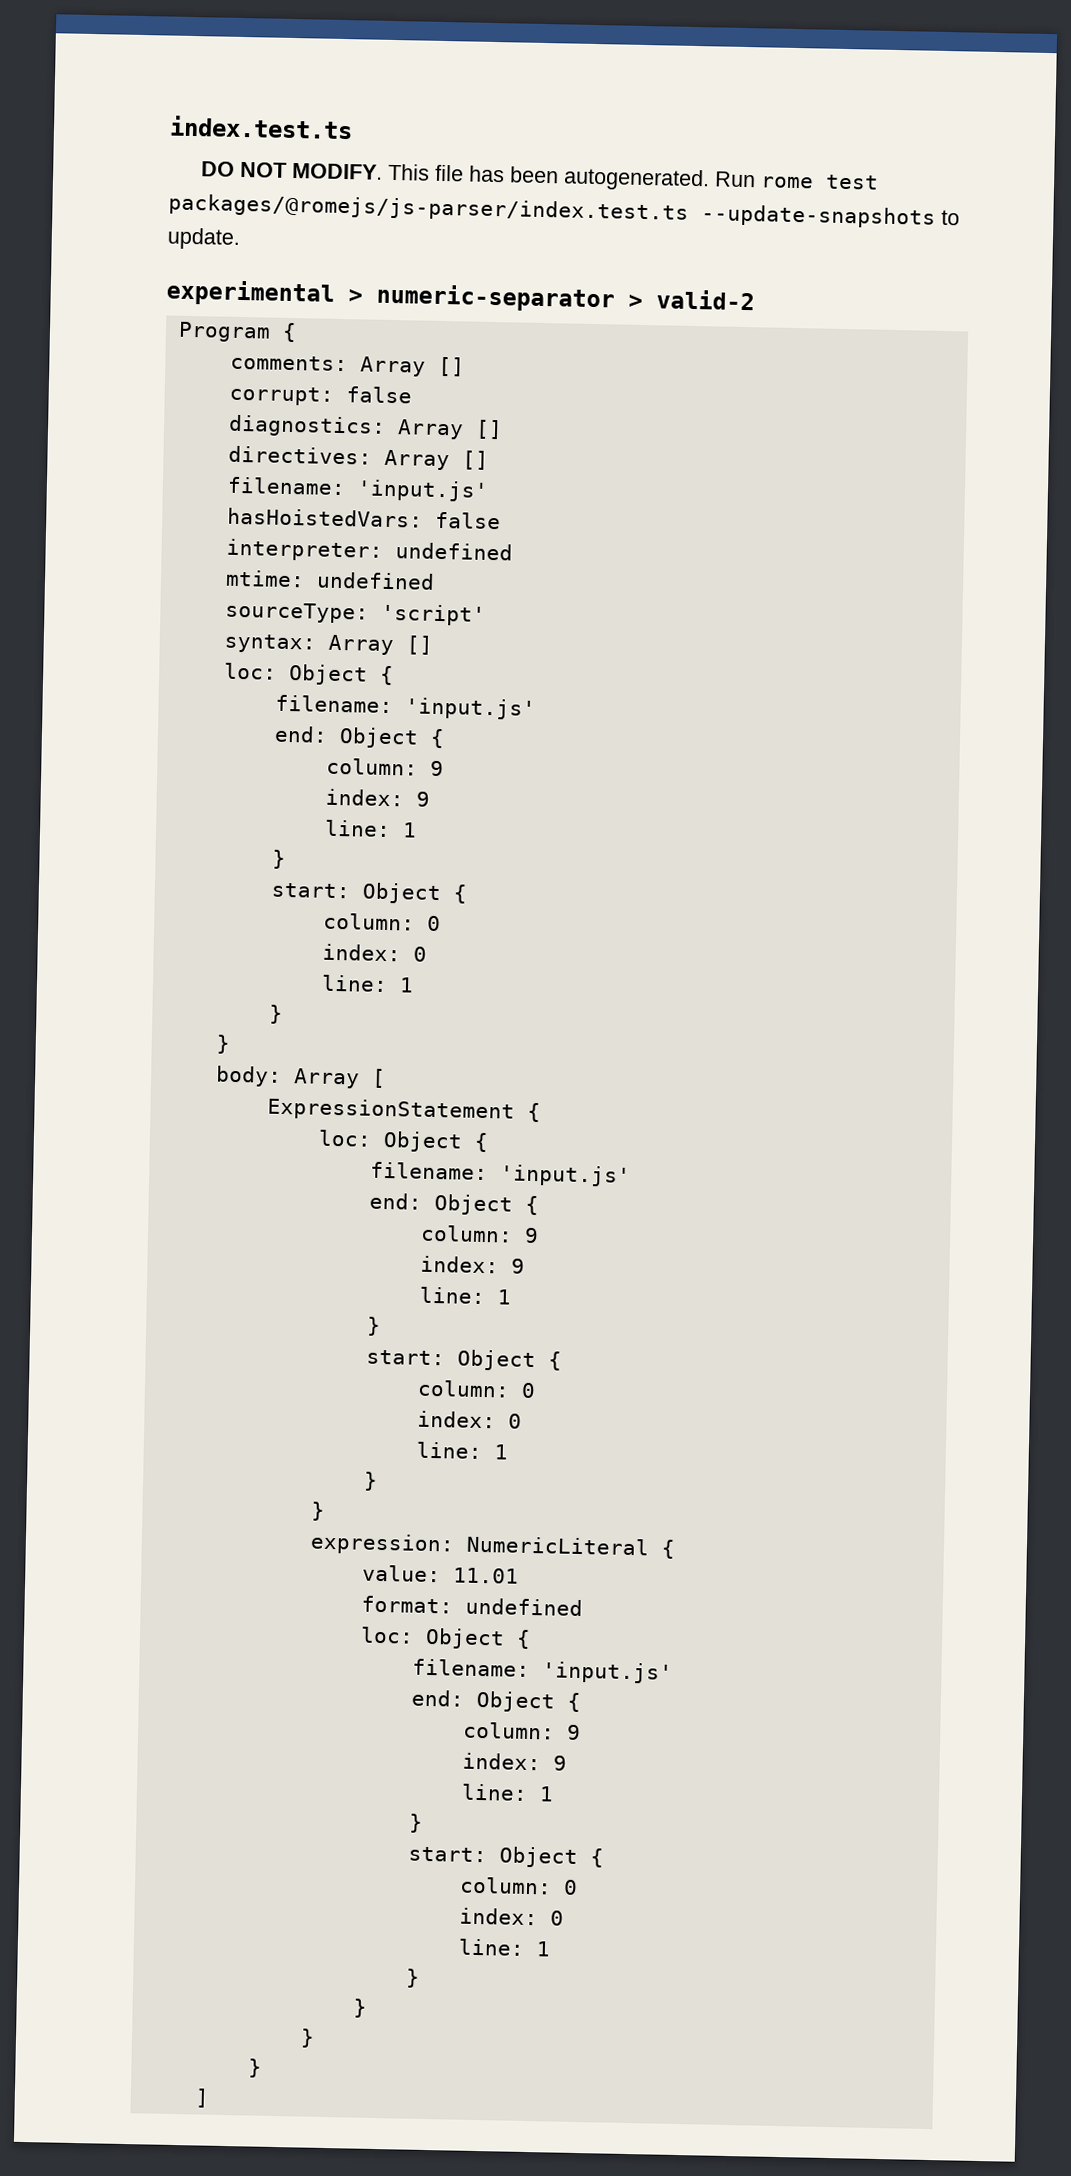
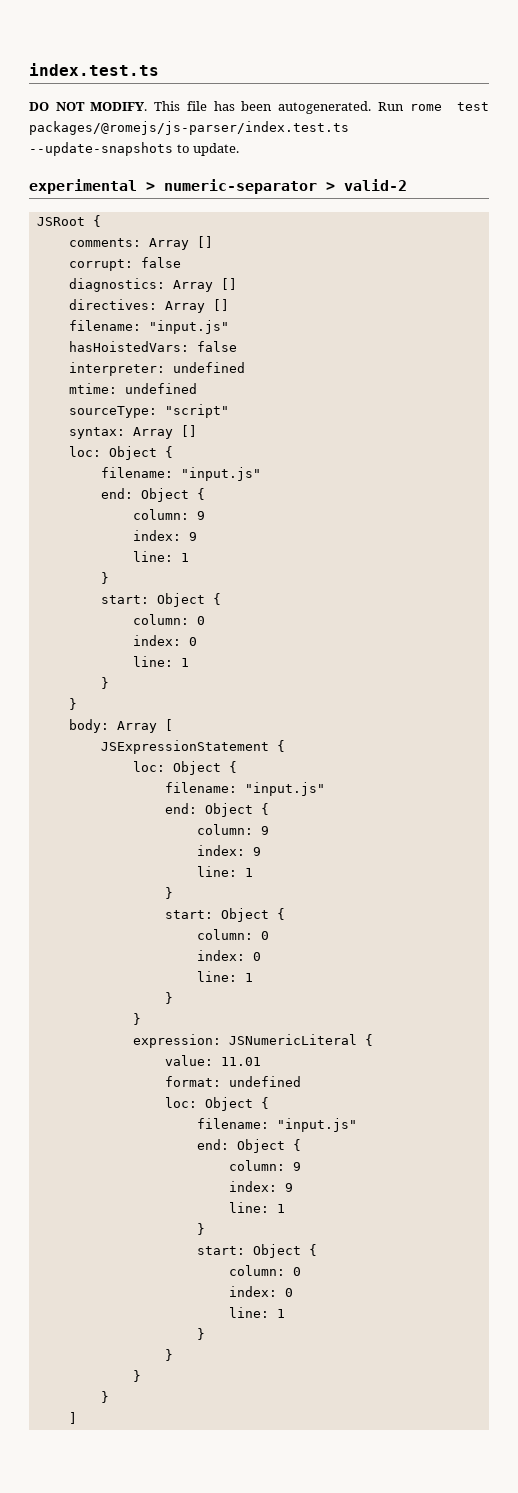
[177,321,271,343] Program -> [36,217,85,226] JSRoot
[356,479,489,502] 'input.js' -> [148,320,229,334] "input.js"
[380,603,486,626] 'script' -> [164,404,229,418] "script"
[404,697,536,720] 'input.js' -> [180,467,261,481] "input.js"
[266,1097,515,1123] ExpressionStatement -> [100,740,269,754] JSExpressionStatement
[499,1164,631,1187] 'input.js' -> [244,782,325,796] "input.js"
[465,1535,650,1556] NumericLiteral -> [228,1034,357,1045] JSNumericLiteral
[541,1661,673,1684] 'input.js' -> [276,1118,357,1132] "input.js"

